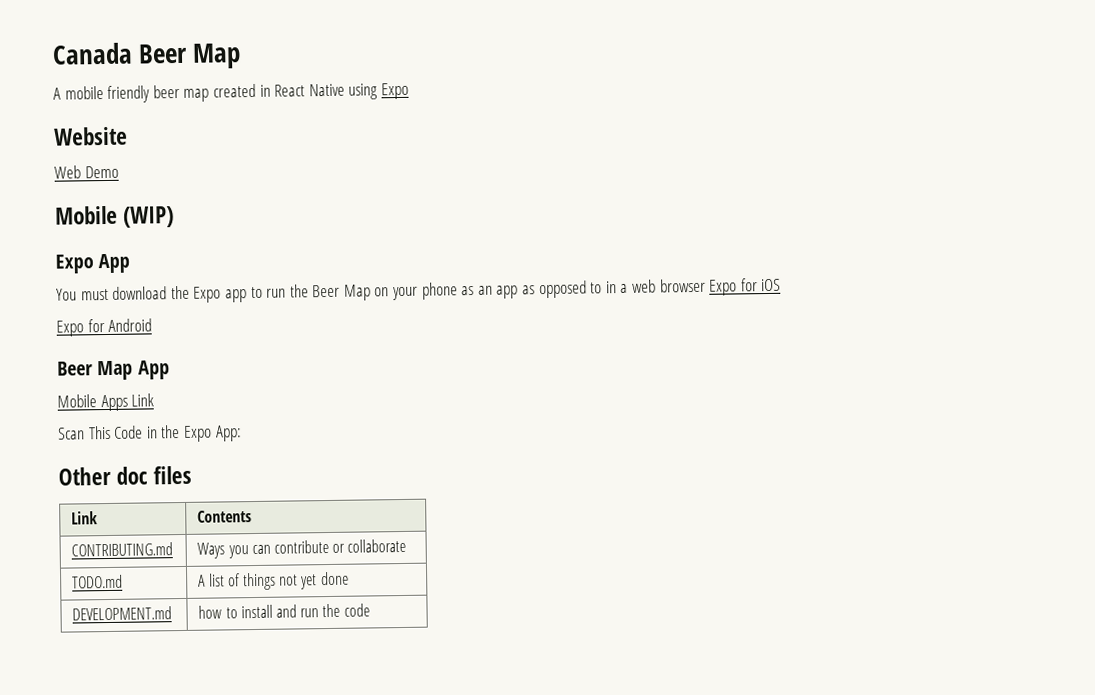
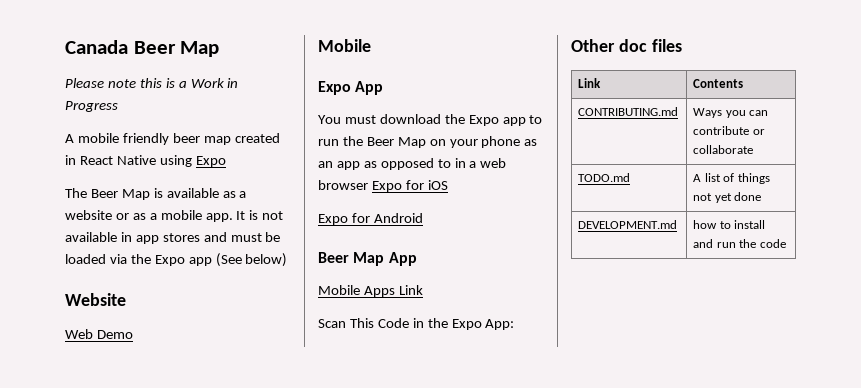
(242, 56) none -> [65,78,239,88] [65,101,118,112] // Please note this is a Work in Progress
(409, 91) none -> [65,188,247,200] [65,210,284,222] [65,232,281,244] [65,253,288,267] // The Beer Map is available as a website or as a mobile app. It is not available in app stores and must be loaded via the Expo app (See below)
[123,206,175,228] (WIP) -> (371, 45) none

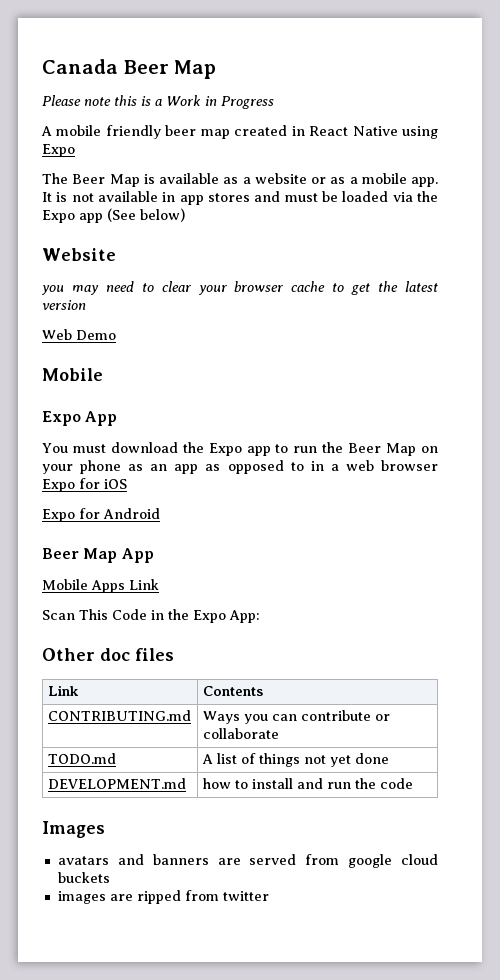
(126, 299) none -> [42,281,439,295] [42,300,86,310] // you may need to clear your browser cache to get the latest version
(786, 243) none -> [42,821,105,838] [57,854,438,868] [57,872,110,883] [57,890,269,904] // Images // avatars and banners are served from google cloud buckets // images are ripped from twitter

